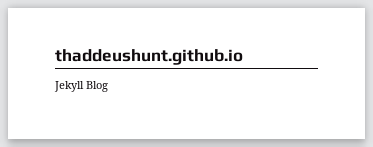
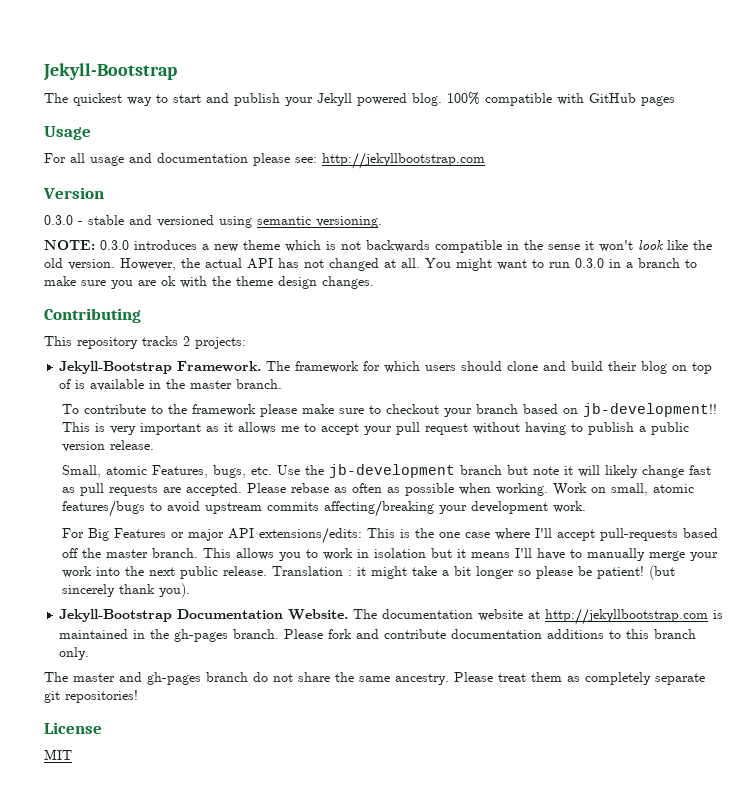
[55,49,243,65] [54,81,108,92] thaddeushunt.github.io // Jekyll Blog -> [43,63,177,81] [44,92,675,106] [44,126,91,140] [44,152,485,169] [43,187,104,199] [44,215,382,228] [44,240,712,253] [44,258,697,271] [44,276,374,289] [44,308,141,323] [44,336,246,349] [59,361,713,374] [59,379,283,391] [61,403,717,417] [61,422,689,435] [61,440,154,452] [61,464,711,478] [61,483,694,496] [61,500,586,517] [61,527,718,544] [61,548,718,561] [61,565,675,580] [61,583,190,598] [59,608,724,625] [59,629,697,642] [59,647,90,660] [44,672,705,685] [44,690,138,703] [44,722,102,734] [44,749,72,760] Jekyll-Bootstrap // The quickest way to start and publish your Jekyll powered blog. 100% compatible with GitHub pages // Usage // For all usage and documentation please see: http://jekyllbootstrap.com // Version // 0.3.0 - stable and versioned using semantic versioning. // NOTE: 0.3.0 introduces a new theme which is not backwards compatible in the sense it won't look like the old version. However, the actual API has not changed at all. You might want to run 0.3.0 in a branch to make sure you are ok with the theme design changes. // Contributing // This repository tracks 2 projects: // Jekyll-Bootstrap Framework. The framework for which users should clone and build their blog on top of is available in the master branch. // To contribute to the framework please make sure to checkout your branch based on jb-development!! This is very important as it allows me to accept your pull request without having to publish a public version release. // Small, atomic Features, bugs, etc. Use the jb-development branch but note it will likely change fast as pull requests are accepted. Please rebase as often as possible when working. Work on small, atomic features/bugs to avoid upstream commits affecting/breaking your development work. // For Big Features or major API extensions/edits: This is the one case where I'll accept pull-requests based off the master branch. This allows you to work in isolation but it means I'll have to manually merge your work into the next public release. Translation : it might take a bit longer so please be patient! (but sincerely thank you). // Jekyll-Bootstrap Documentation Website. The documentation website at http://jekyllbootstrap.com is maintained in the gh-pages branch. Please fork and contribute documentation additions to this branch only. // The master and gh-pages branch do not share the same ancestry. Please treat them as completely separate git repositories! // License // MIT

